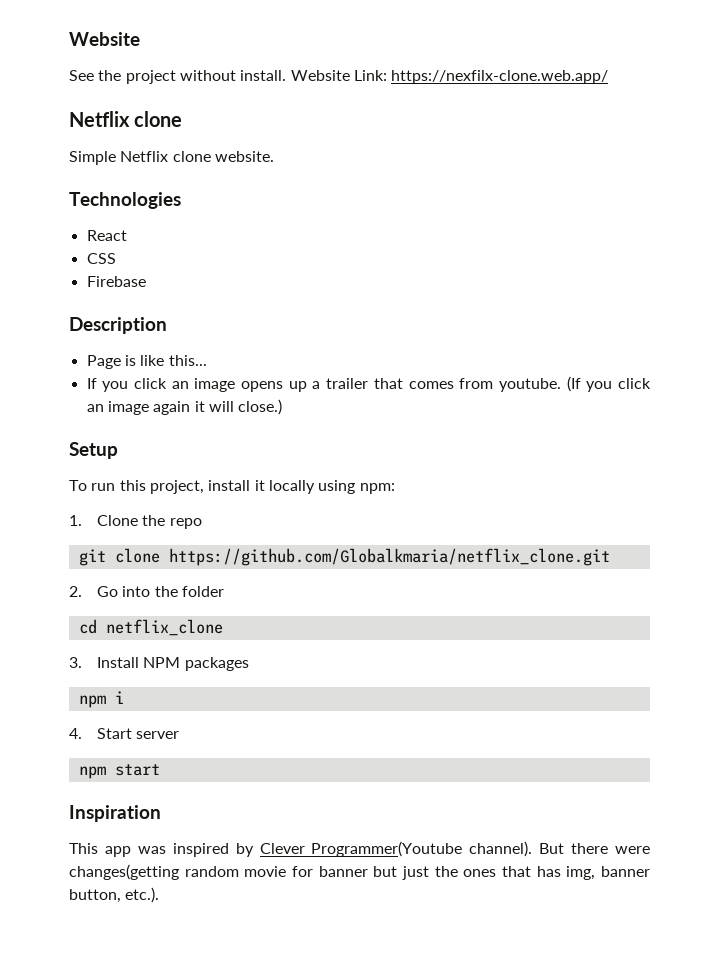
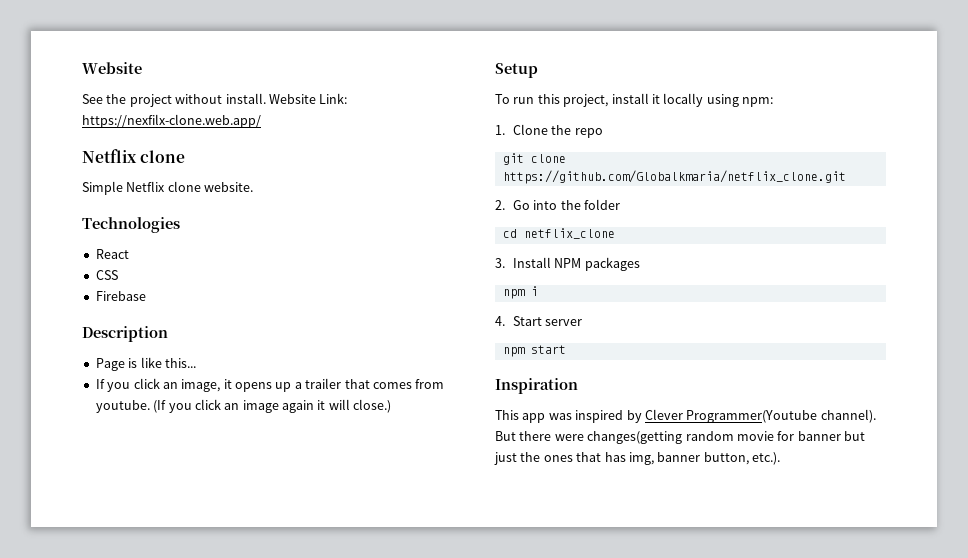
[194,378,236,392] image -> [181,379,232,392] image, it

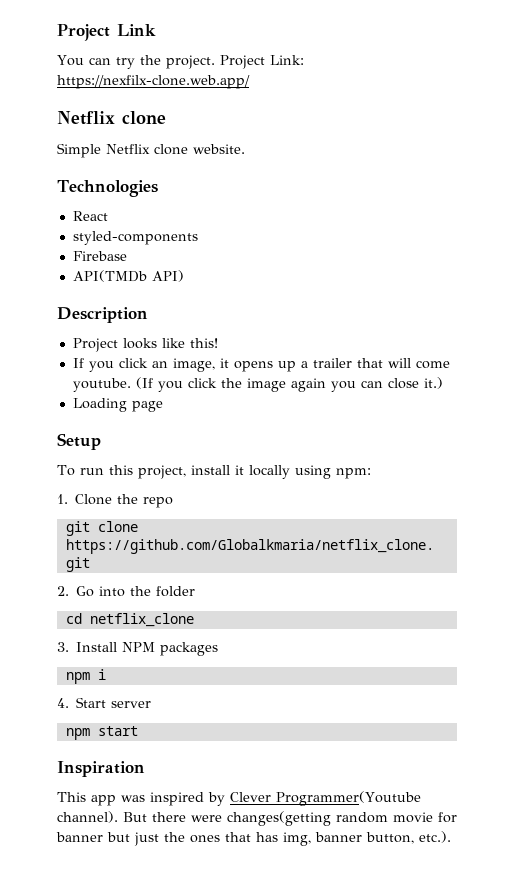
[82,62,142,74] [82,93,316,107] Website // See the project without install. Website -> [57,24,156,41] [57,55,265,69] Project Link // You can try the project. Project
[95,270,118,280] CSS -> [72,231,198,245] styled-components
(146, 296) none -> [72,270,184,282] // API(TMDb API)
[95,357,196,371] Page is like this... -> [72,338,218,352] Project looks like this!
[372,379,445,389] comes from -> [387,358,450,369] will come
[224,403,240,410] an -> [220,378,242,388] the
[317,399,392,413] it will close.) -> [330,377,443,392] [72,398,163,412] you can close it.) // Loading page

